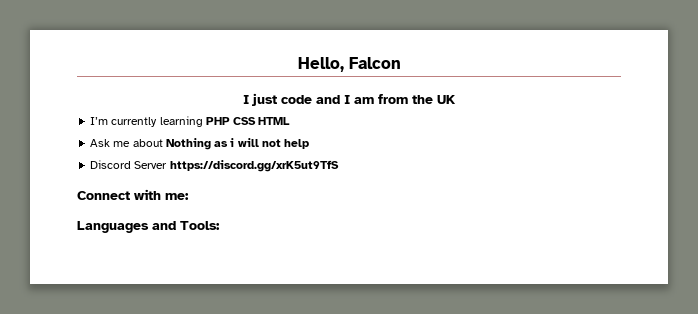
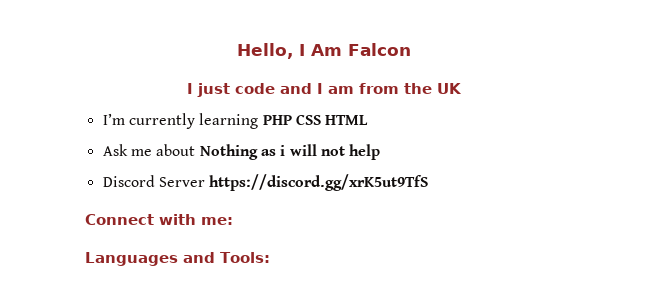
(344, 64) none -> [298,44,342,56] I Am

